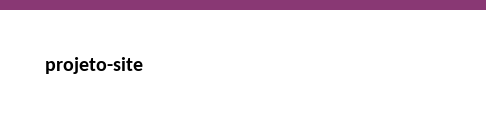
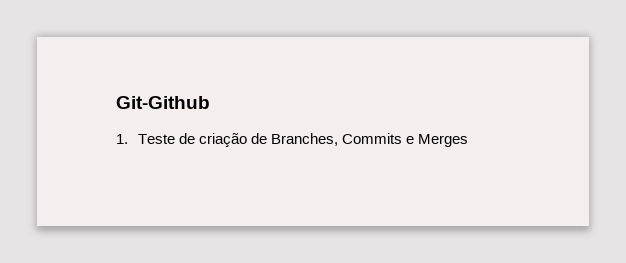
[45,57,143,74] projeto-site -> [116,96,210,109] [116,133,469,147] Git-Github // 1. Teste de criação de Branches, Commits e Merges

